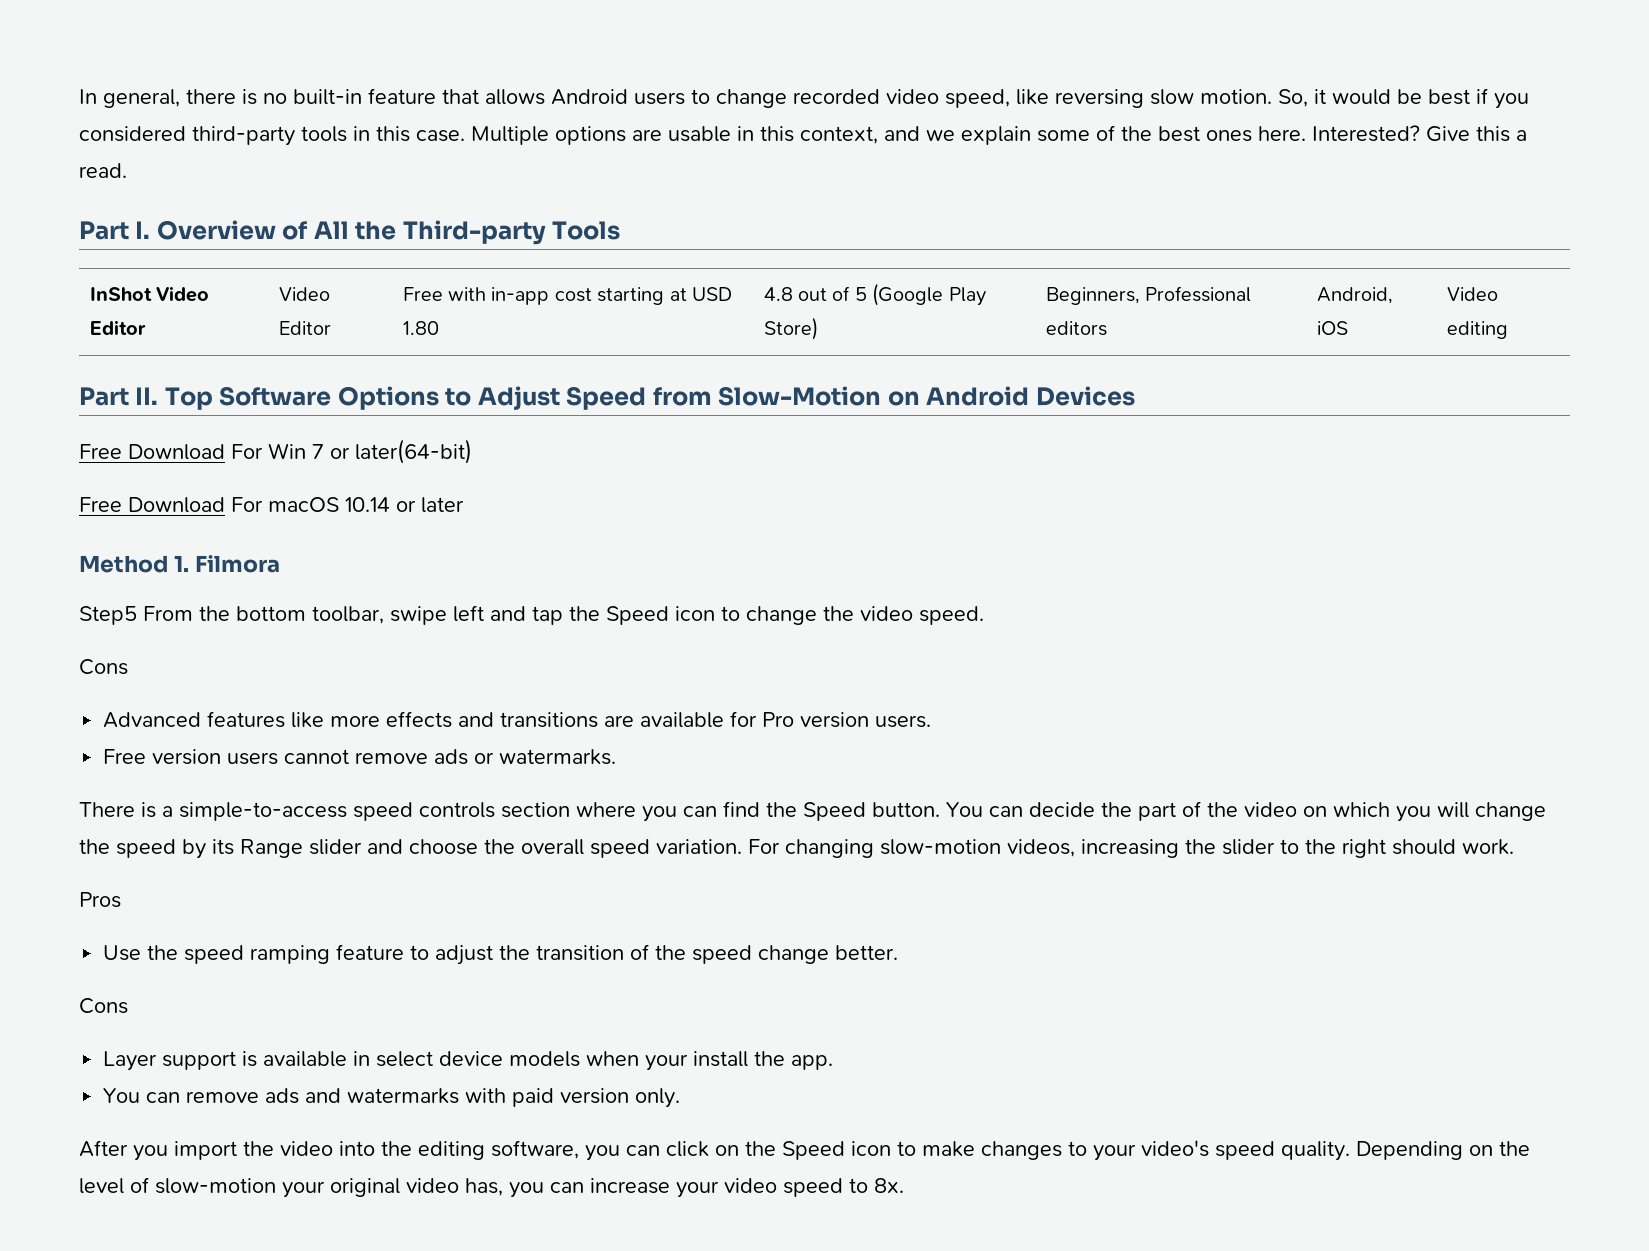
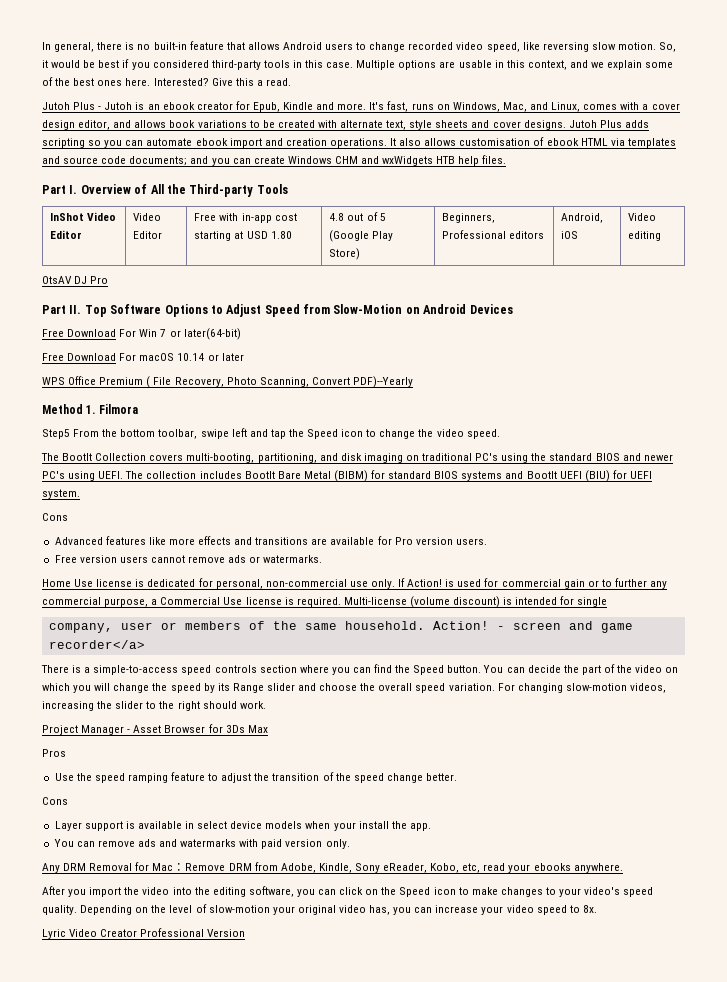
(127, 170) none -> [42,101,680,112] [42,120,649,130] [42,137,676,148] [42,155,507,166] // Jutoh Plus - Jutoh is an ebook creator for Epub, Kindle and more. It's fast, runs on Windows, Mac, and Linux, comes with a cover design editor, and allows book variations to be created with alternate text, style sheets and cover designs. Jutoh Plus adds scripting so you can automate ebook import and creation operations. It also allows customisation of ebook HTML via templates and source code documents; and you can create Windows CHM and wxWidgets HTB help files.
(1508, 330) none -> [42,276,109,284] // OtsAV DJ Pro
(464, 505) none -> [42,376,413,388] // WPS Office Premium ( File Recovery, Photo Scanning, Convert PDF)--Yearly
(984, 615) none -> [41,453,673,463] [42,470,652,482] [42,489,80,499] // The BootIt Collection covers multi-booting, partitioning, and disk imaging on traditional PC's using the standard BIOS and newer PC's using UEFI. The collection includes BootIt Bare Metal (BIBM) for standard BIOS systems and BootIt UEFI (BIU) for UEFI system.
(617, 757) none -> [42,578,668,589] [42,596,608,608] [48,621,633,633] [48,640,145,649] // Home Use license is dedicated for personal, non-commercial use only. If Action! is used for commercial gain or to further any commercial purpose, a Commercial Use license is required. Multi-license (volume discount) is intended for single // company, user or members of the same household. Action! - screen and game recorder</a>
(1514, 847) none -> [42,724,268,735] // Project Manager - Asset Browser for 3Ds Max
(681, 1098) none -> [42,862,623,873] // Any DRM Removal for Mac：Remove DRM from Adobe, Kindle, Sony eReader, Kobo, etc, read your ebooks anywhere.
(904, 1185) none -> [42,928,246,939] // Lyric Video Creator Professional Version

